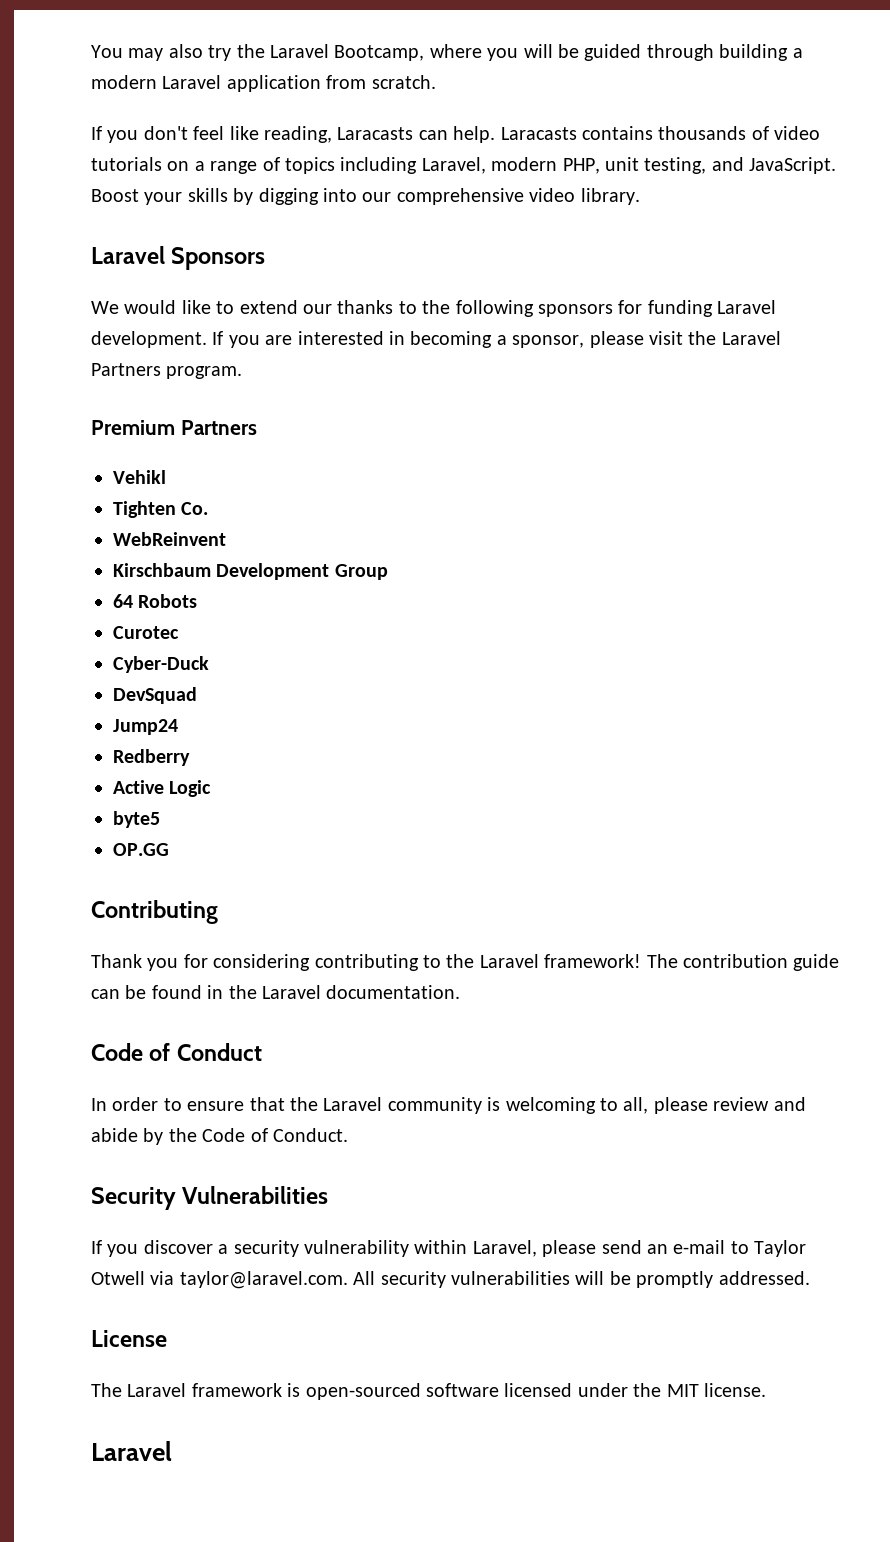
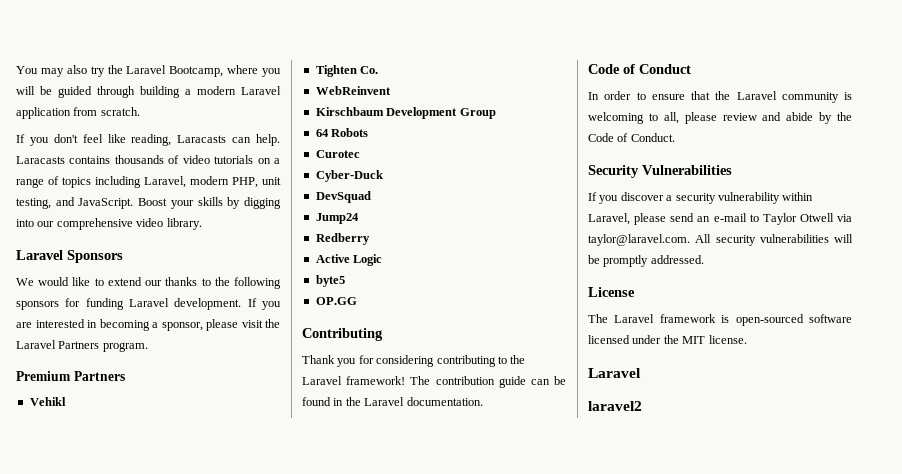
(172, 1451) none -> [588,401,642,411] // laravel2

